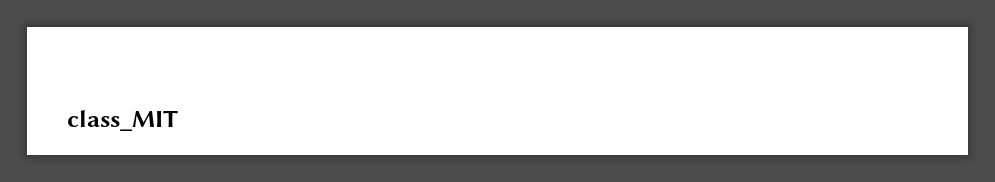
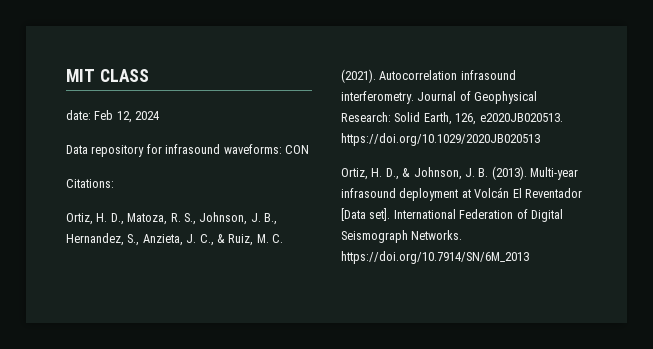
[67,110,178,131] class_MIT -> [66,69,149,82] [66,110,160,123] [66,144,309,157] [66,179,114,188] [66,212,277,225] [66,233,283,246] [341,69,516,83] [341,91,538,104] [341,112,563,125] [341,133,540,146] [341,166,578,180] [341,187,582,201] [341,208,563,222] [341,230,463,243] [341,251,529,264] MIT CLASS // date: Feb 12, 2024 // Data repository for infrasound waveforms: CON // Citations: // Ortiz, H. D., Matoza, R. S., Johnson, J. B., Hernandez, S., Anzieta, J. C., & Ruiz, M. C. (2021). Autocorrelation infrasound interferometry. Journal of Geophysical Research: Solid Earth, 126, e2020JB020513. https://doi.org/10.1029/2020JB020513 // Ortiz, H. D., & Johnson, J. B. (2013). Multi-year infrasound deployment at Volcán El Reventador [Data set]. International Federation of Digital Seismograph Networks. https://doi.org/10.7914/SN/6M_2013

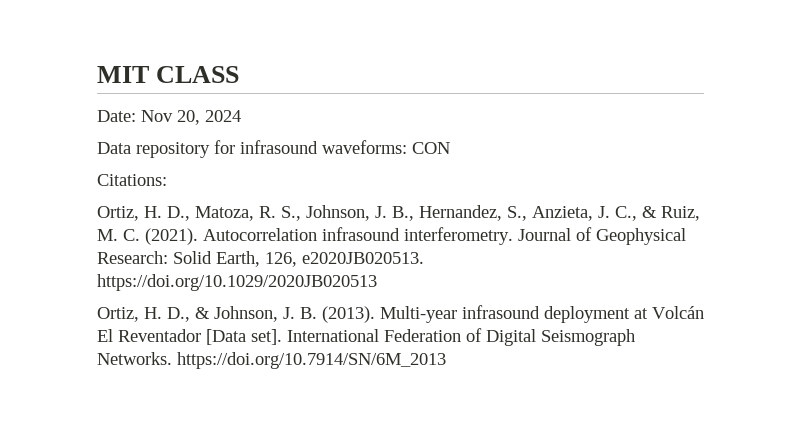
[66,110,132,123] date: Feb 12, -> [97,110,200,125] Date: Nov 20,

